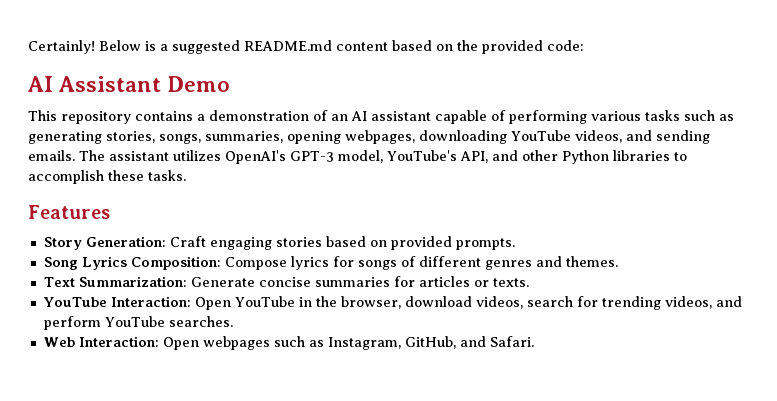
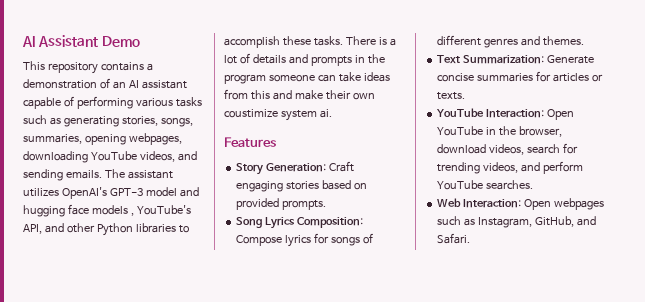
[28,40,584,54] Certainly! Below is a suggested README.md content based on the provided code: // -> (22, 41) none
[338,150,383,163] model, -> [145,187,199,197] [23,204,134,217] model and hugging face models ,
(186, 175) none -> [345,36,396,46] [224,53,385,66] [224,72,390,84] [224,89,375,100] [224,109,332,121] There is a lot of details and prompts in the program someone can take ideas from this and make their own coustimize system ai.

